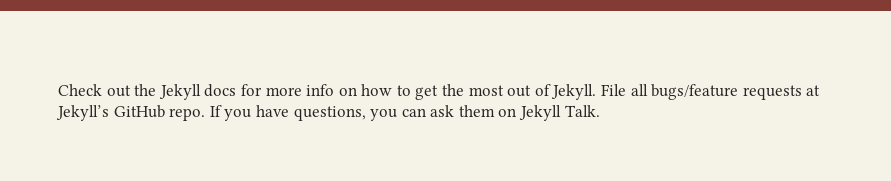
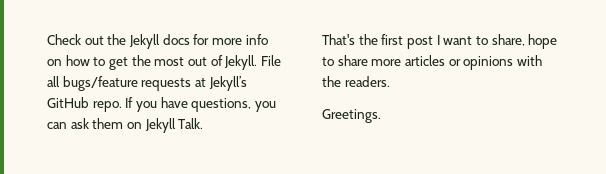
(600, 111) none -> [322,34,558,49] [322,55,542,70] [322,76,390,87] [322,109,381,123] // That's the first post I want to share, hope to share more articles or opinions with the readers. // Greetings.

